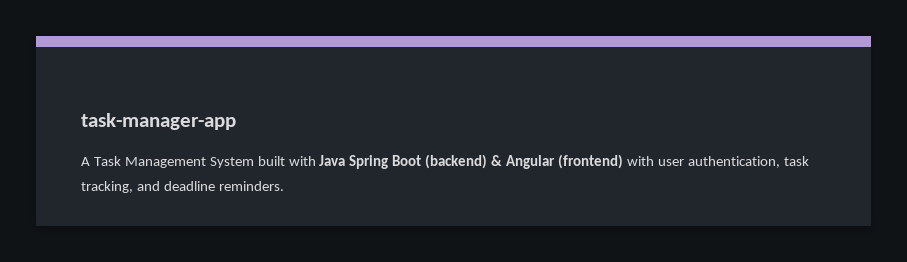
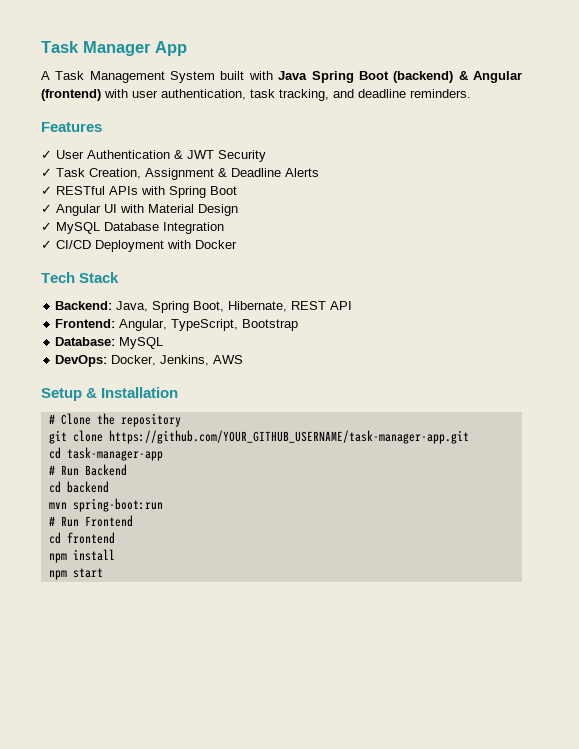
[81,113,236,130] task-manager-app -> [41,41,187,56] Task Manager App
(284, 186) none -> [41,122,102,132] [41,150,266,162] [41,168,319,180] [41,186,237,198] [41,204,238,216] [41,222,224,234] [41,240,237,252] [41,272,120,283] [55,301,353,313] [55,319,299,331] [55,337,164,349] [55,355,244,367] [41,387,179,401] [48,413,181,427] [48,430,469,444] [48,447,163,461] [48,464,127,476] [48,481,109,493] [48,498,163,512] [48,515,133,527] [48,532,115,544] [48,549,115,563] [48,568,103,580] // Features // ✓ User Authentication & JWT Security // ✓ Task Creation, Assignment & Deadline Alerts // ✓ RESTful APIs with Spring Boot // ✓ Angular UI with Material Design // ✓ MySQL Database Integration // ✓ CI/CD Deployment with Docker // Tech Stack // Backend: Java, Spring Boot, Hibernate, REST API // Frontend: Angular, TypeScript, Bootstrap // Database: MySQL // DevOps: Docker, Jenkins, AWS // Setup & Installation // # Clone the repository // git clone https://github.com/YOUR_GITHUB_USERNAME/task-manager-app.git // cd task-manager-app // # Run Backend // cd backend // mvn spring-boot:run // # Run Frontend // cd frontend // npm install // npm start

